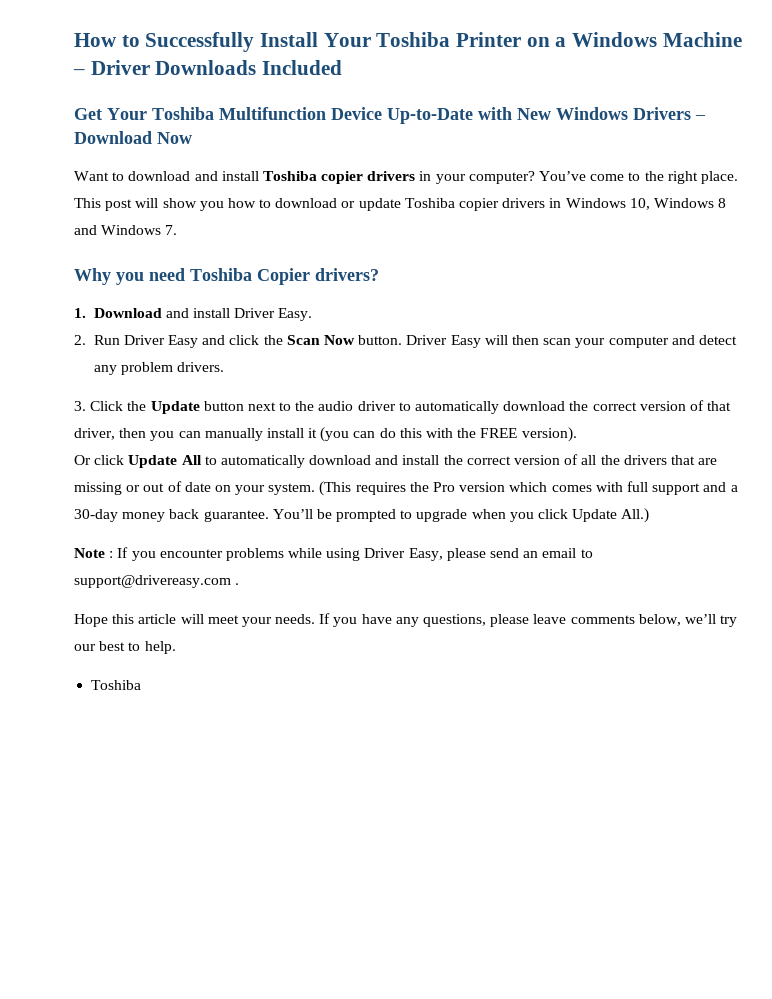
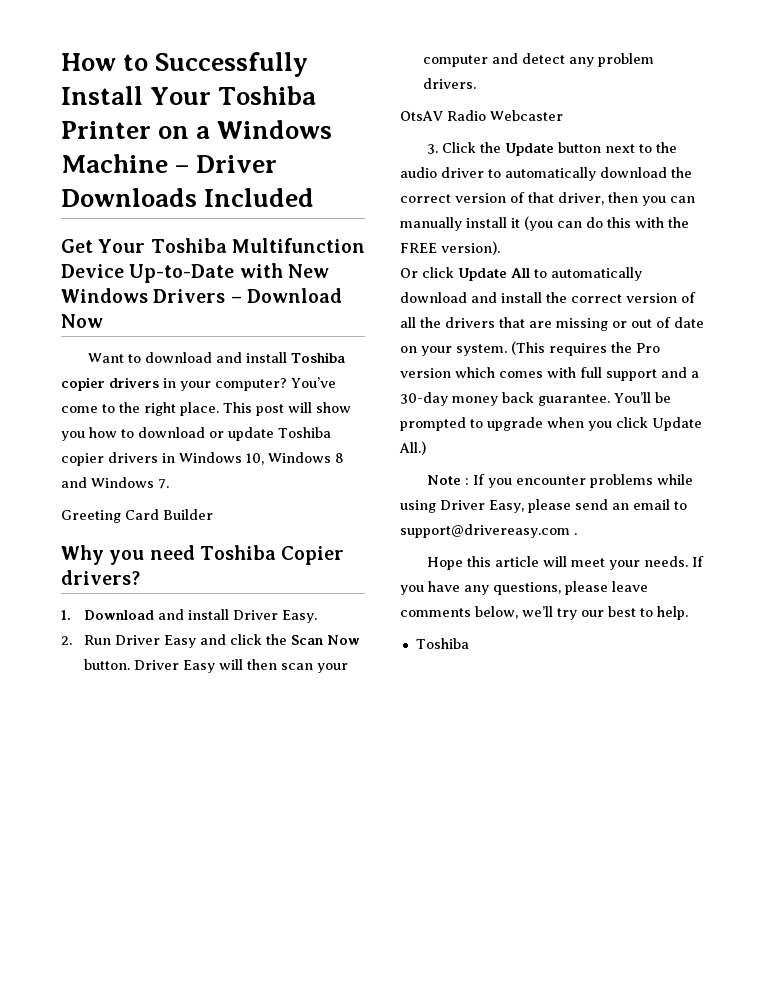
(178, 230) none -> [61,509,213,523] // Greeting Card Builder
(225, 367) none -> [400,110,563,121] // OtsAV Radio Webcaster

